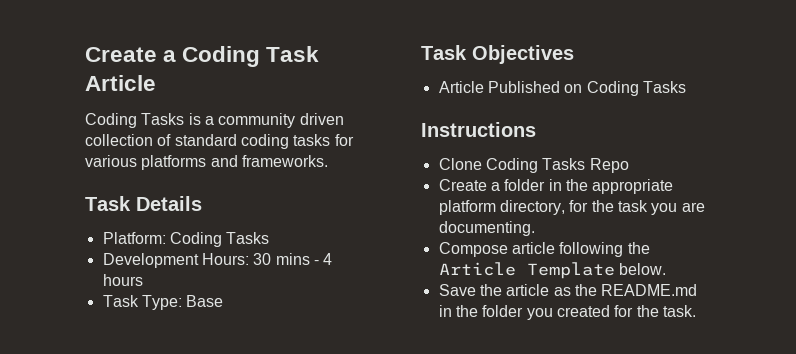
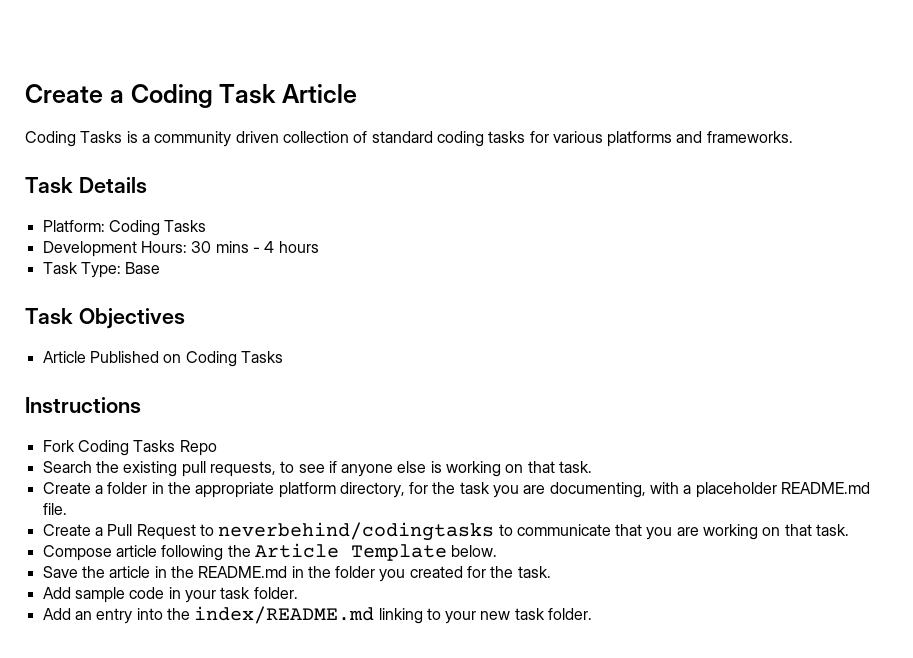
[438,158,482,170] Clone -> [42,440,75,452] Fork
(629, 165) none -> [42,461,593,477] // Search the existing pull requests, to see if anyone else is working on that task.
[438,221,535,236] documenting. -> [549,482,871,498] [42,503,67,515] [42,522,850,541] documenting, with a placeholder README.md file. // Create a Pull Request to neverbehind/codingtasks to communicate that you are working on that task.
[553,287,571,296] as -> [154,566,167,578] in
(696, 311) none -> [42,587,298,603] [42,606,593,624] // Add sample code in your task folder. // Add an entry into the index/README.md linking to your new task folder.

